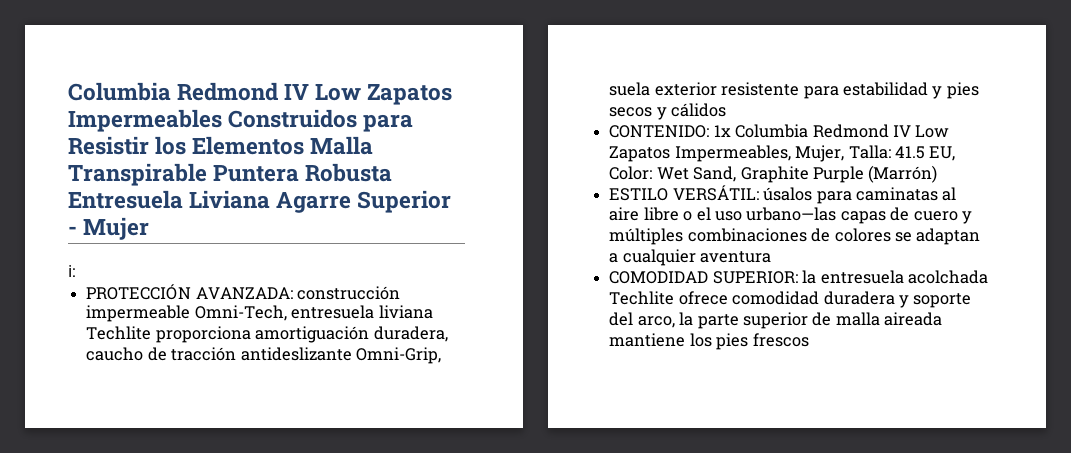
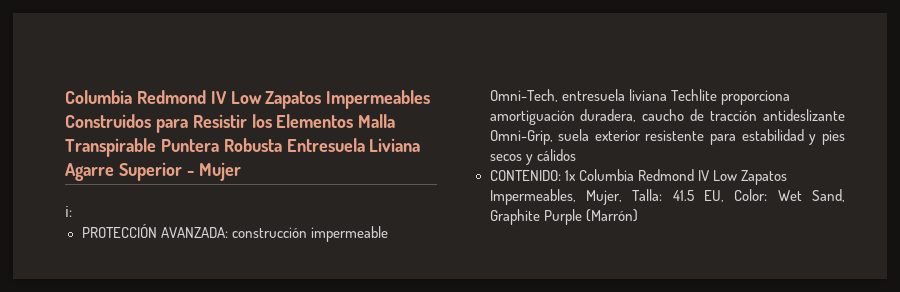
[609,185,957,204] [609,207,973,224] [609,228,981,245] [609,249,772,266] [609,270,988,284] [609,291,972,308] [609,312,943,329] [609,333,809,350] // ESTILO VERSÁTIL: úsalos para caminatas al aire libre o el uso urbano—las capas de cuero y múltiples combinaciones de colores se adaptan a cualquier aventura // COMODIDAD SUPERIOR: la entresuela acolchada Techlite ofrece comodidad duradera y soporte del arco, la parte superior de malla aireada mantiene los pies frescos -> (638, 215) none

